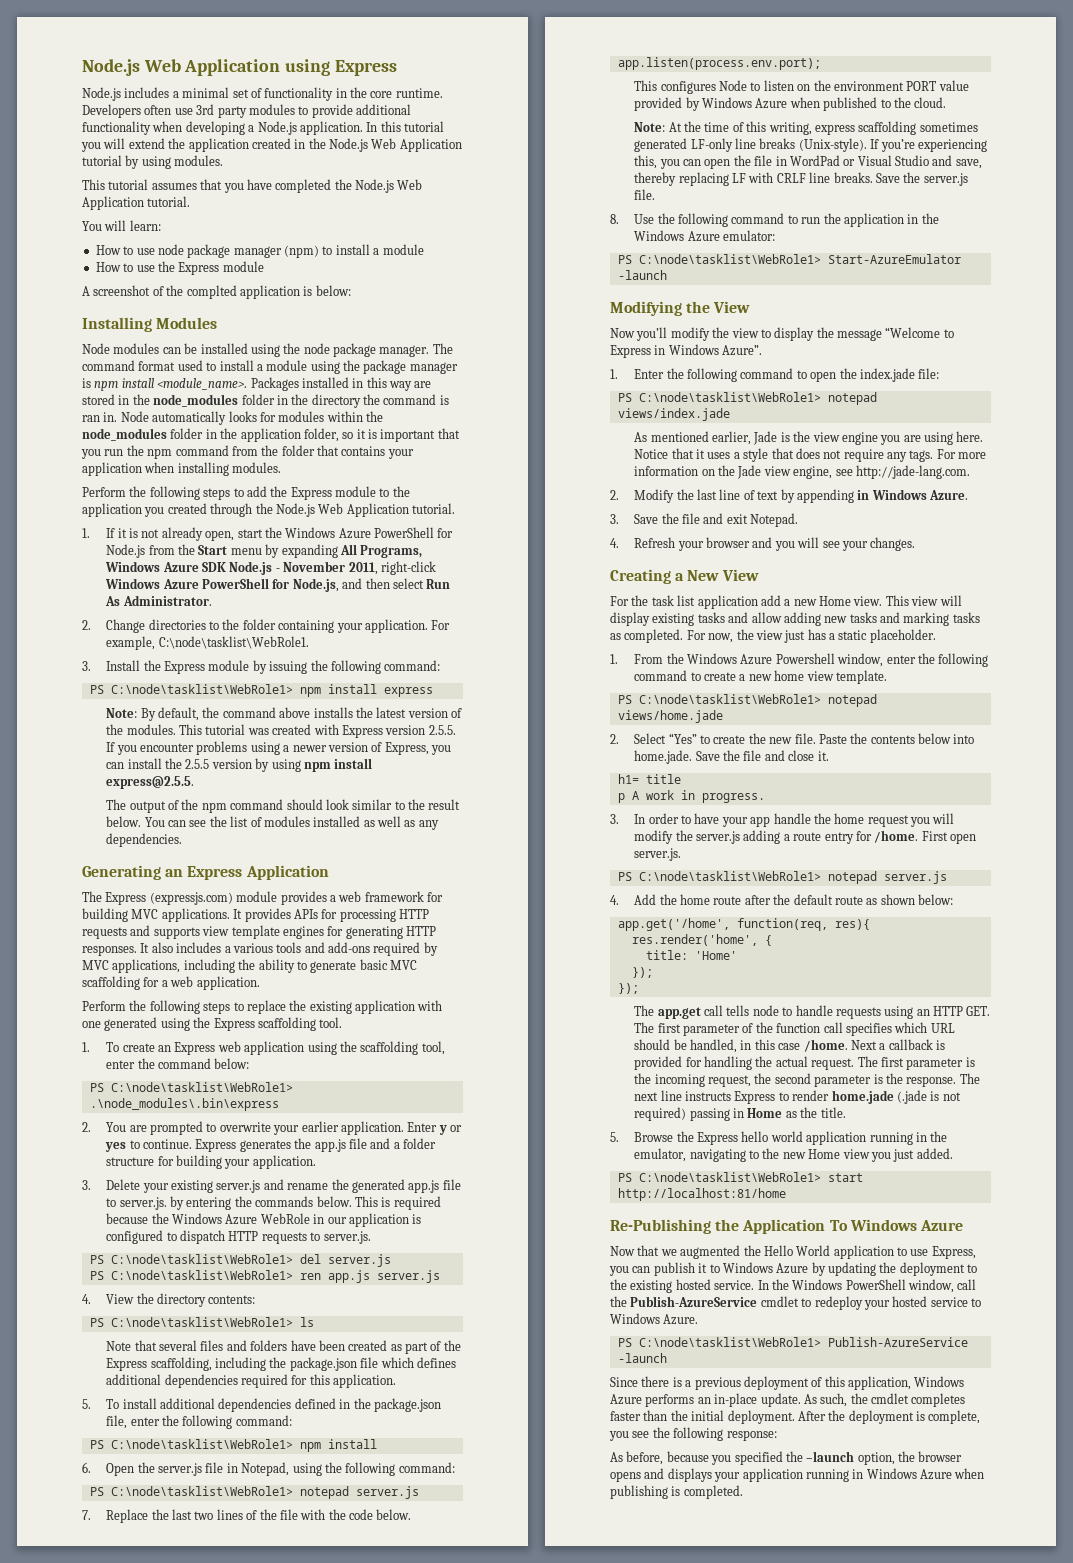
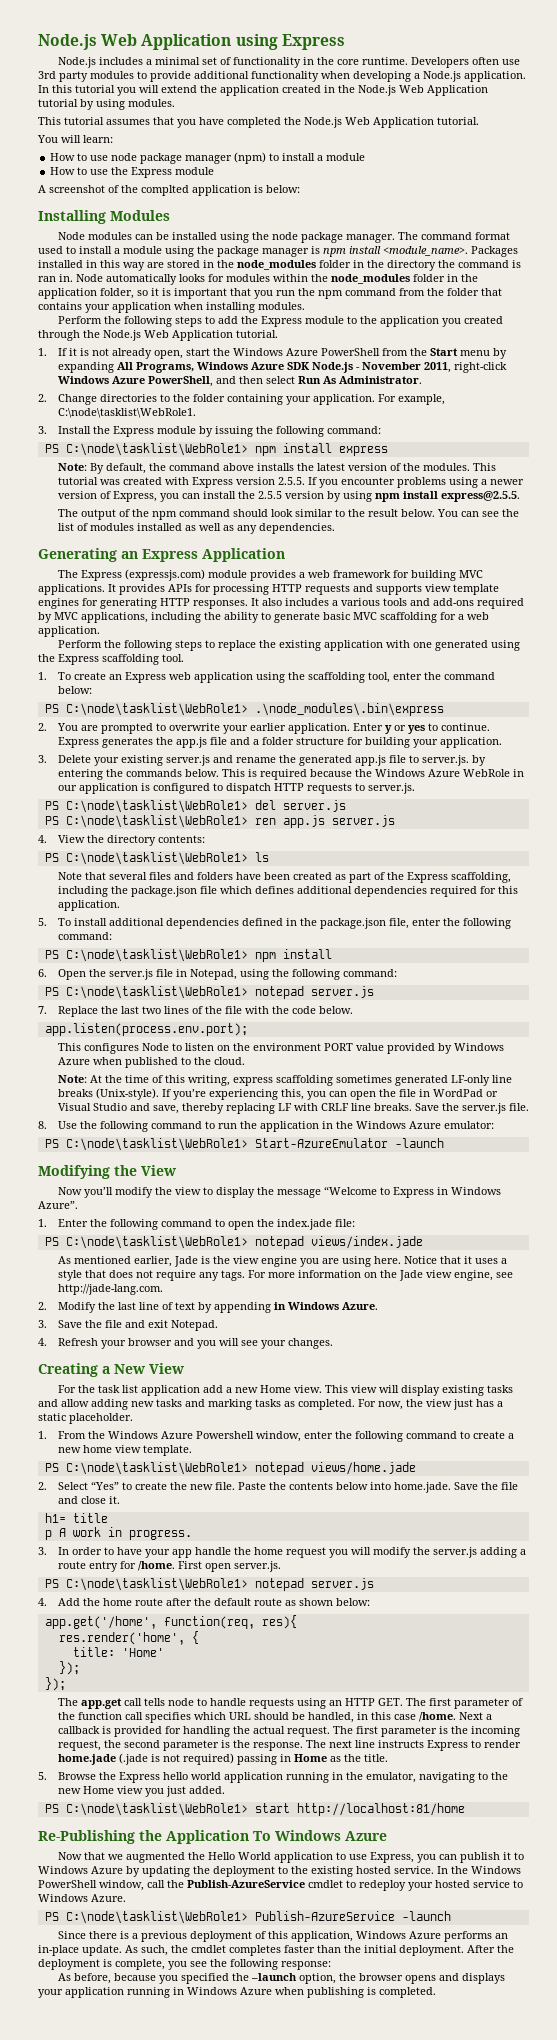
[437,528,454,538] [106,544,146,558] for Node.js -> (380, 352) none
[202,578,339,592] PowerShell for Node.js, -> [147,376,213,387] PowerShell,

